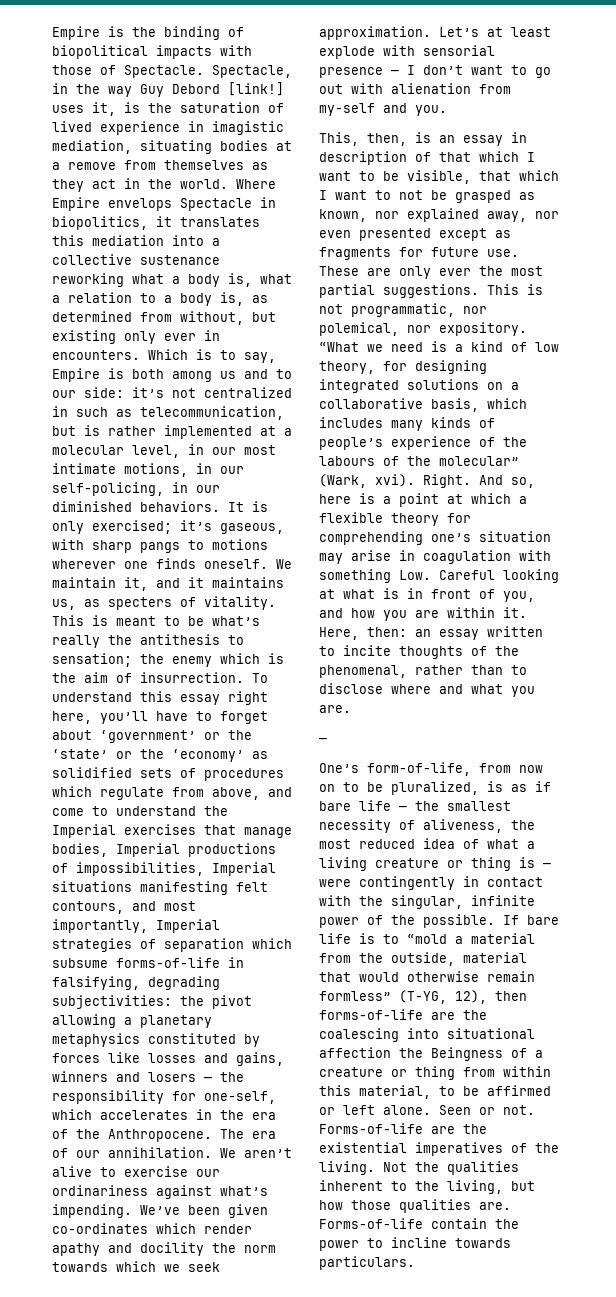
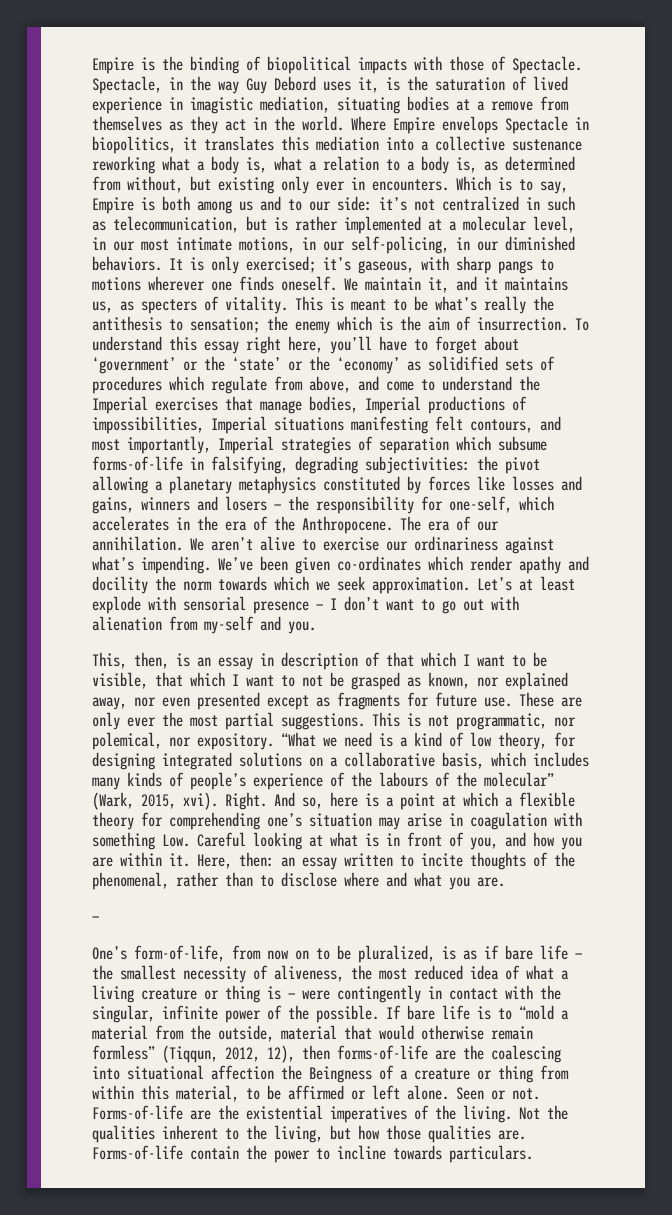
[228,82,284,96] [link!] -> (316, 83) none
(367, 481) none -> [141,794,176,809] 2015,
[399,990,447,1004] (T-YG, -> [162,1045,260,1063] (Tiqqun, 2012,

